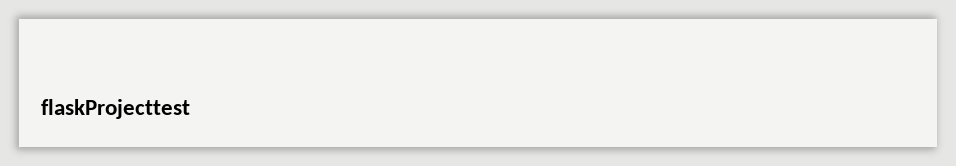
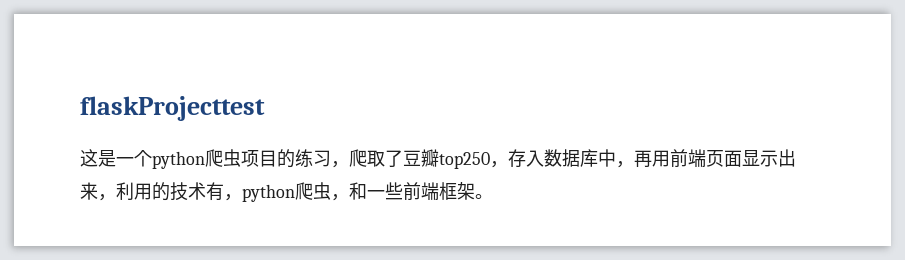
(190, 109) none -> [80,149,796,169] [80,182,493,202] // 这是一个python爬虫项目的练习，爬取了豆瓣top250，存入数据库中，再用前端页面显示出来，利用的技术有，python爬虫，和一些前端框架。

